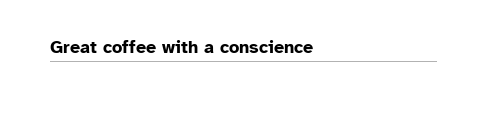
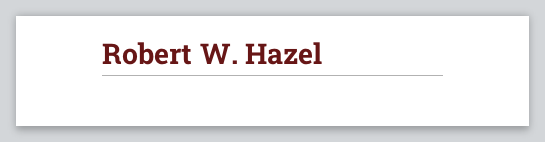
[50,40,313,53] Great coffee with a conscience -> [102,42,323,65] Robert W. Hazel

